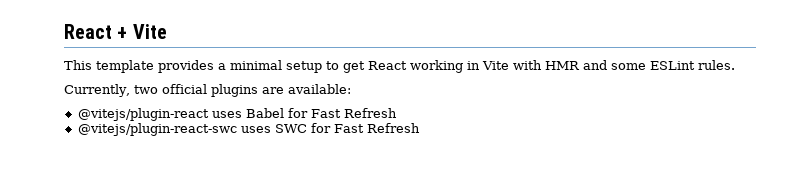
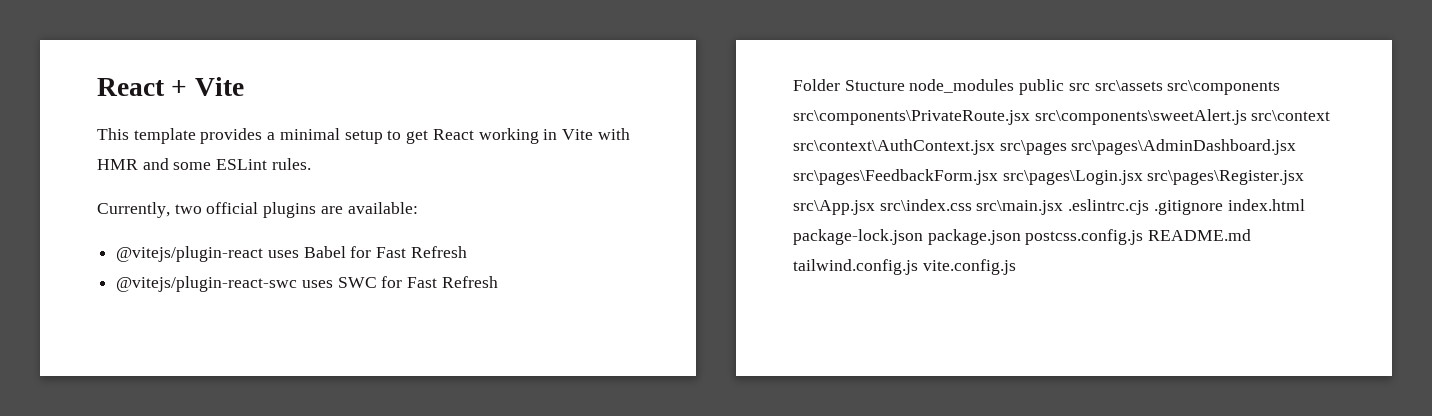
(420, 128) none -> [793,79,1281,95] [793,109,1331,125] [793,139,1297,155] [793,169,1305,185] [793,199,1305,215] [793,229,1252,245] [793,259,1016,275] // Folder Stucture node_modules public src src\assets src\components src\components\PrivateRoute.jsx src\components\sweetAlert.js src\context src\context\AuthContext.jsx src\pages src\pages\AdminDashboard.jsx src\pages\FeedbackForm.jsx src\pages\Login.jsx src\pages\Register.jsx src\App.jsx src\index.css src\main.jsx .eslintrc.cjs .gitignore index.html package-lock.json package.json postcss.config.js README.md tailwind.config.js vite.config.js

